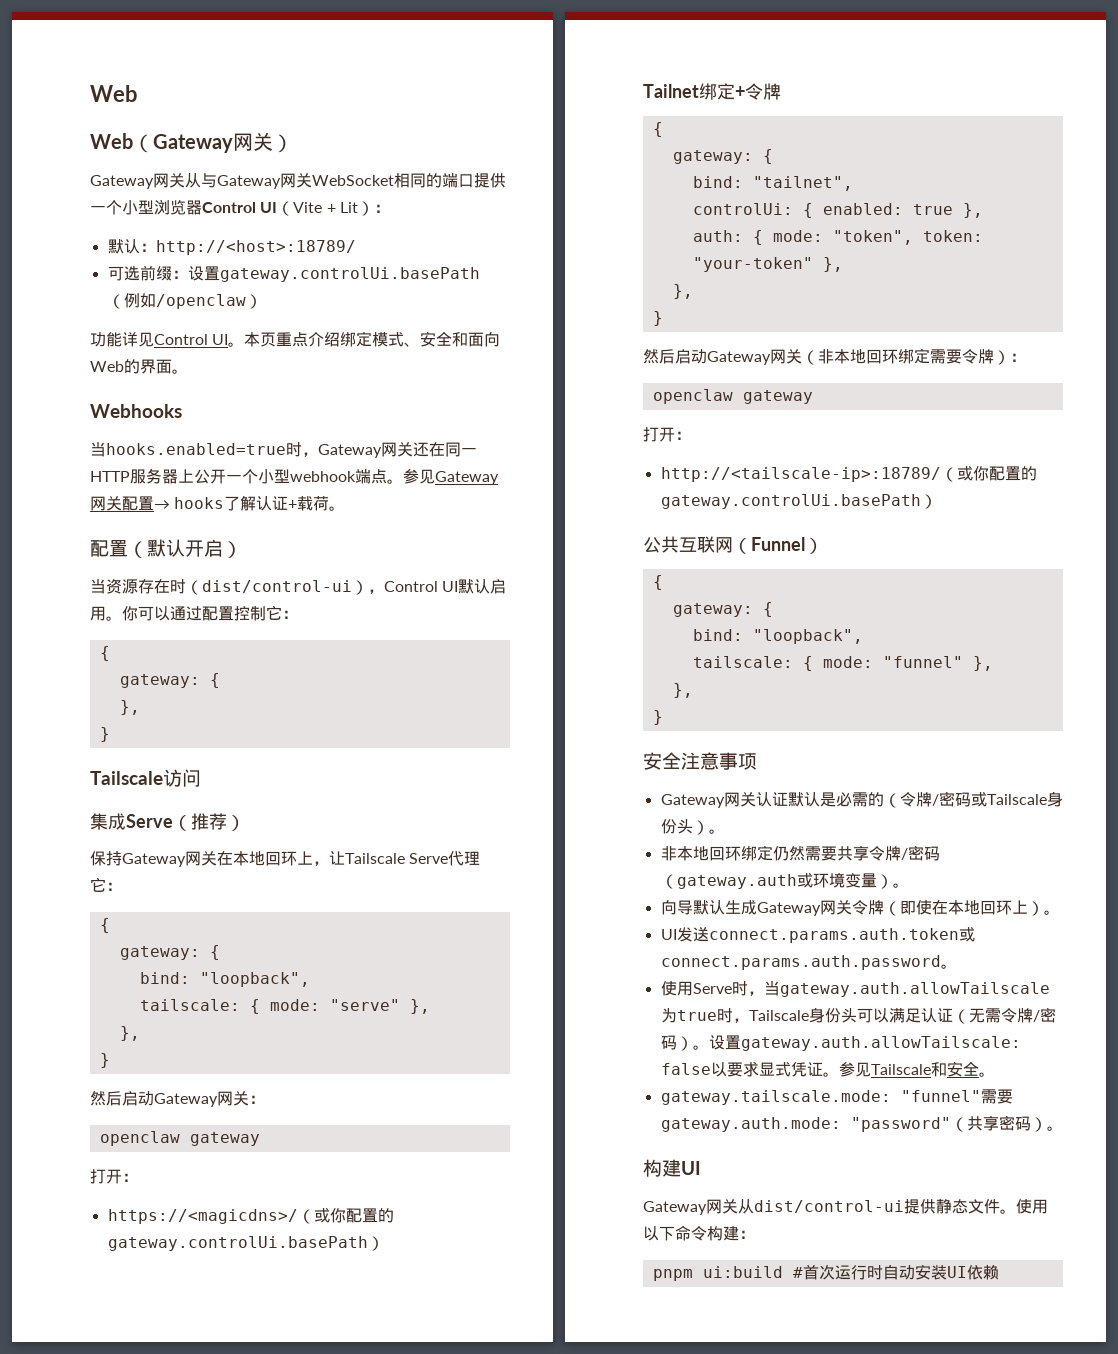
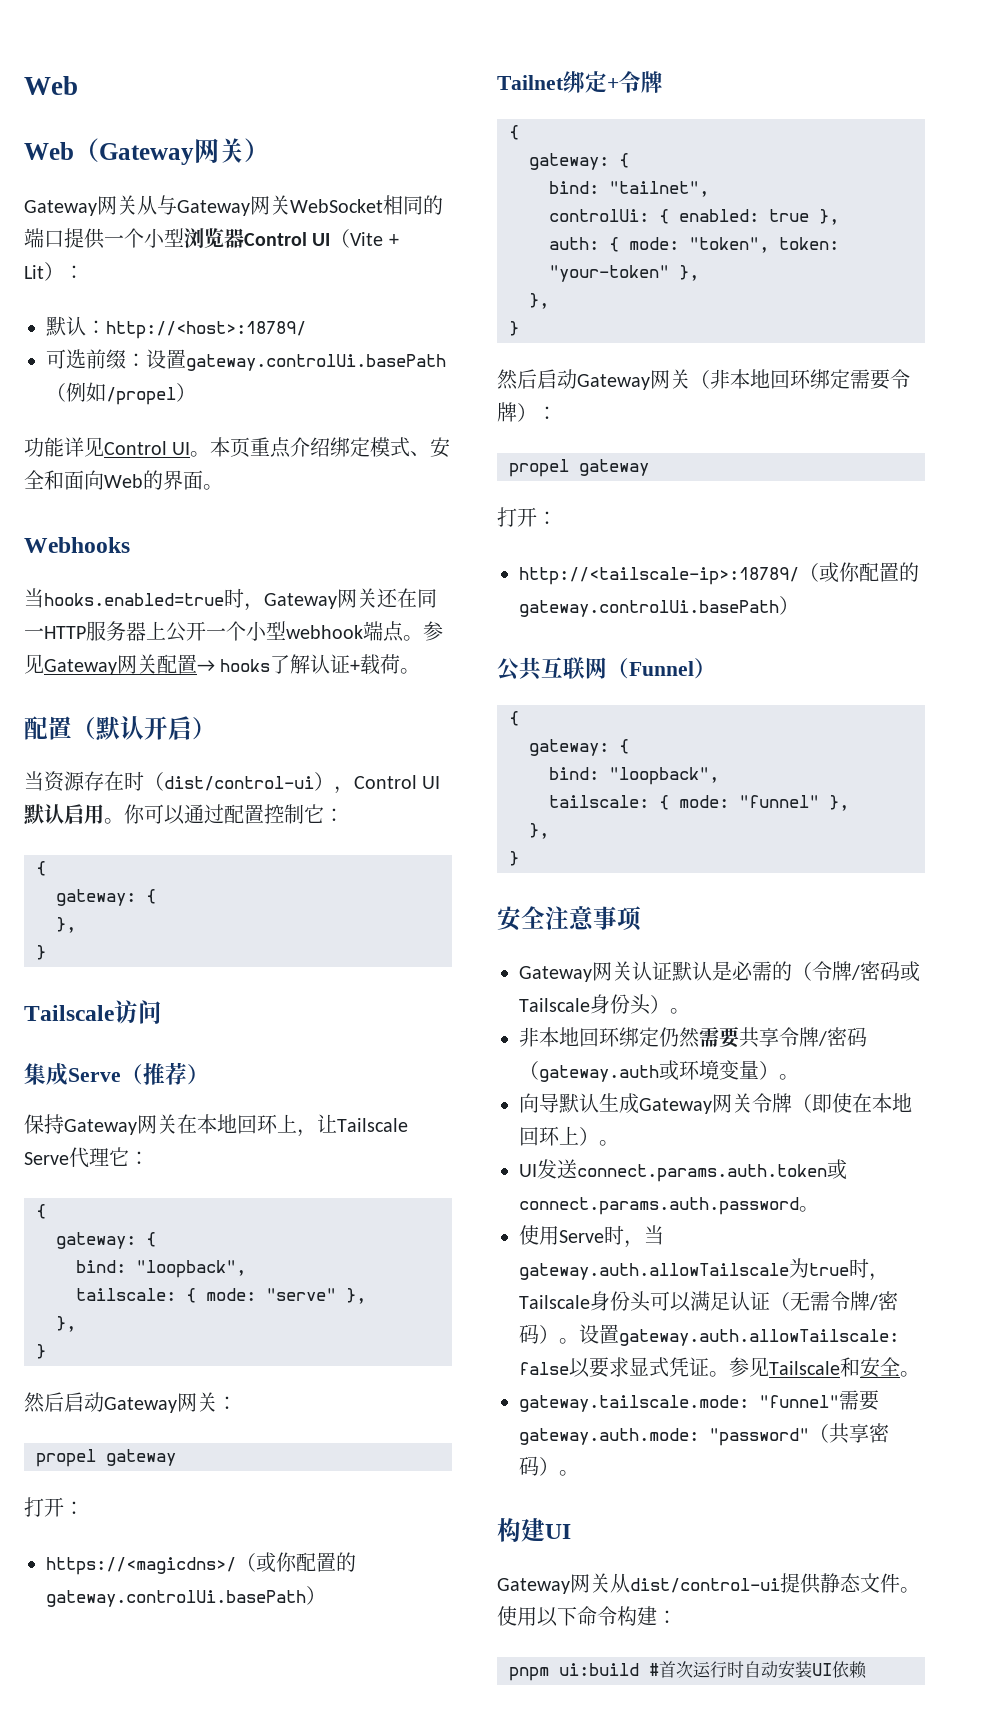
[155,294,246,309] /openclaw -> [106,387,176,405] /propel
[99,1131,180,1146] openclaw -> [36,1449,96,1467] propel
[652,389,733,404] openclaw -> [509,459,569,477] propel

